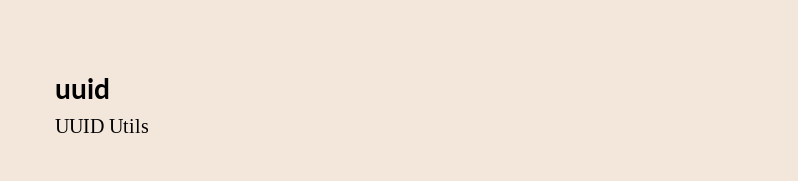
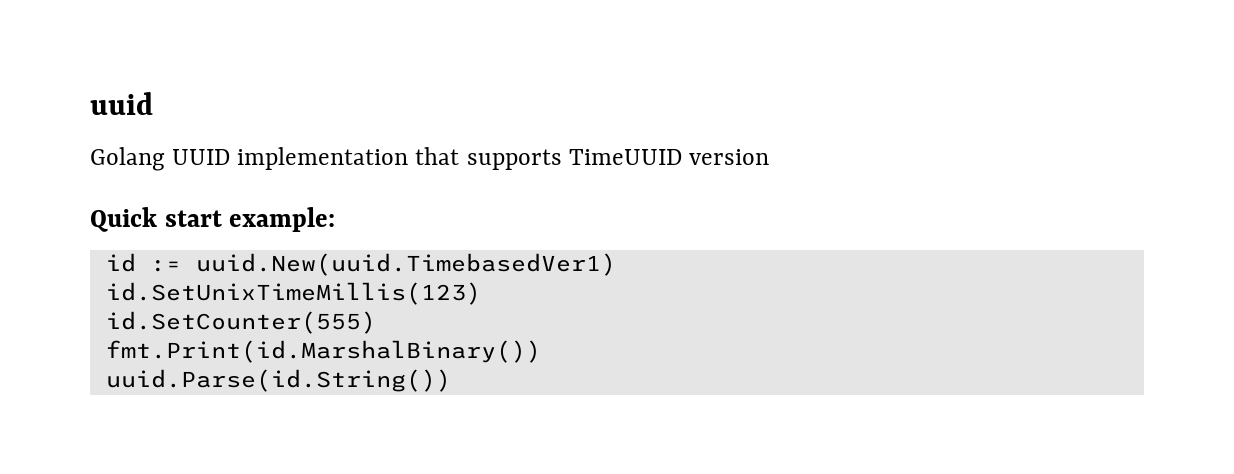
[55,119,150,133] UUID Utils -> [90,147,769,171] [90,207,336,232] [105,253,616,276] [105,282,481,305] [105,311,376,334] [105,340,541,363] [105,369,451,392] Golang UUID implementation that supports TimeUUID version // Quick start example: // id := uuid.New(uuid.TimebasedVer1) // id.SetUnixTimeMillis(123) // id.SetCounter(555) // fmt.Print(id.MarshalBinary()) // uuid.Parse(id.String())

